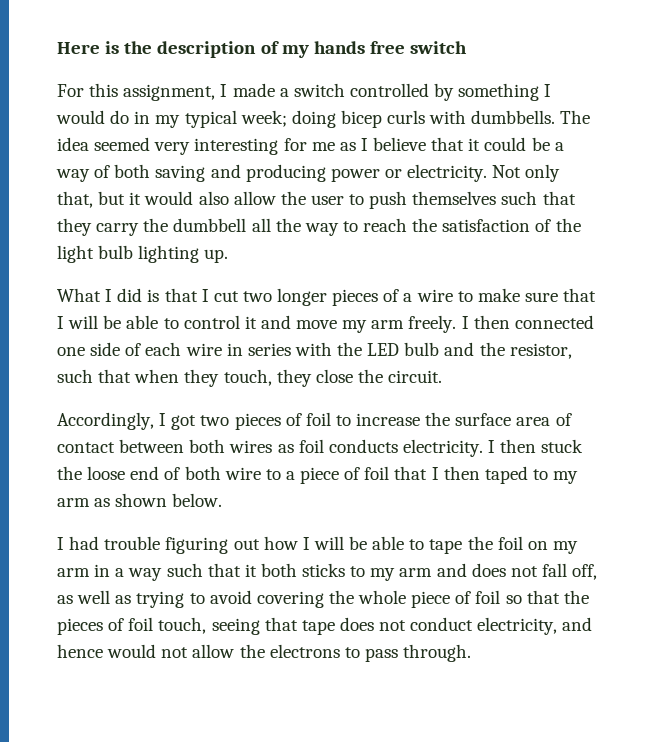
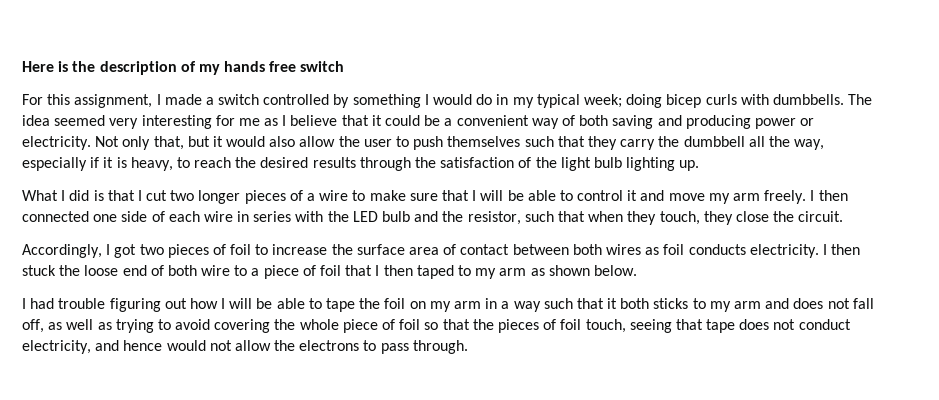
(564, 146) none -> [456,115,529,126] convenient
[304,218,408,236] way to reach -> [794,139,825,150] [22,157,411,171] way, especially if it is heavy, to reach the desired results through

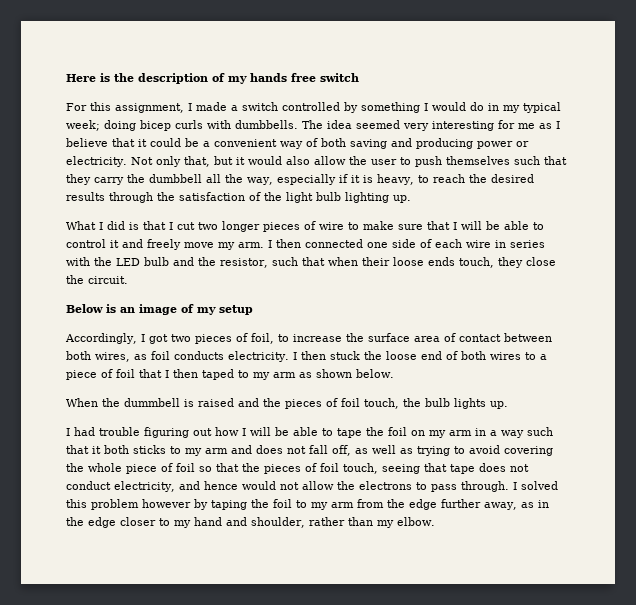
[307,193,316,201] a -> (316, 225) none
(665, 195) none -> [147,239,181,250] freely
[732,190,807,204] arm freely. -> [238,242,264,248] arm.
[627,211,657,225] they -> [361,257,455,266] their loose ends
(844, 216) none -> [66,304,253,315] // Below is an image of my setup
[230,244,252,255] foil -> [250,333,274,344] foil,
[605,244,641,255] wires -> [95,352,130,362] wires,
[201,265,231,276] wire -> [489,352,521,360] wires
(637, 270) none -> [66,398,508,409] // When the dummbell is raised and the pieces of foil touch, the bulb lights up.
(468, 347) none -> [512,481,558,490] [66,499,549,510] [66,517,435,528] I solved this problem however by taping the foil to my arm from the edge further away, as in the edge closer to my hand and shoulder, rather than my elbow.

